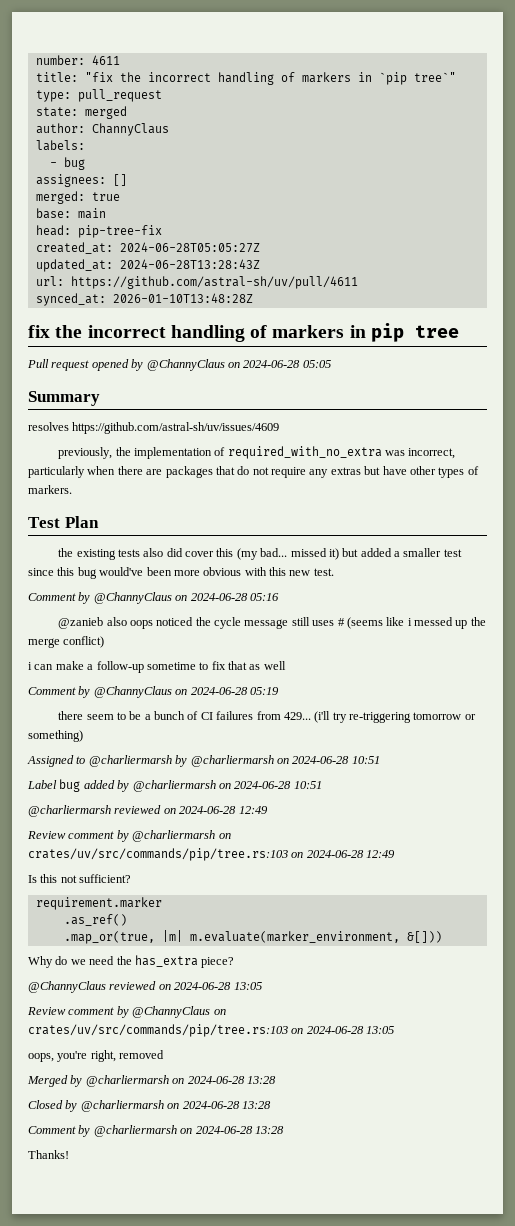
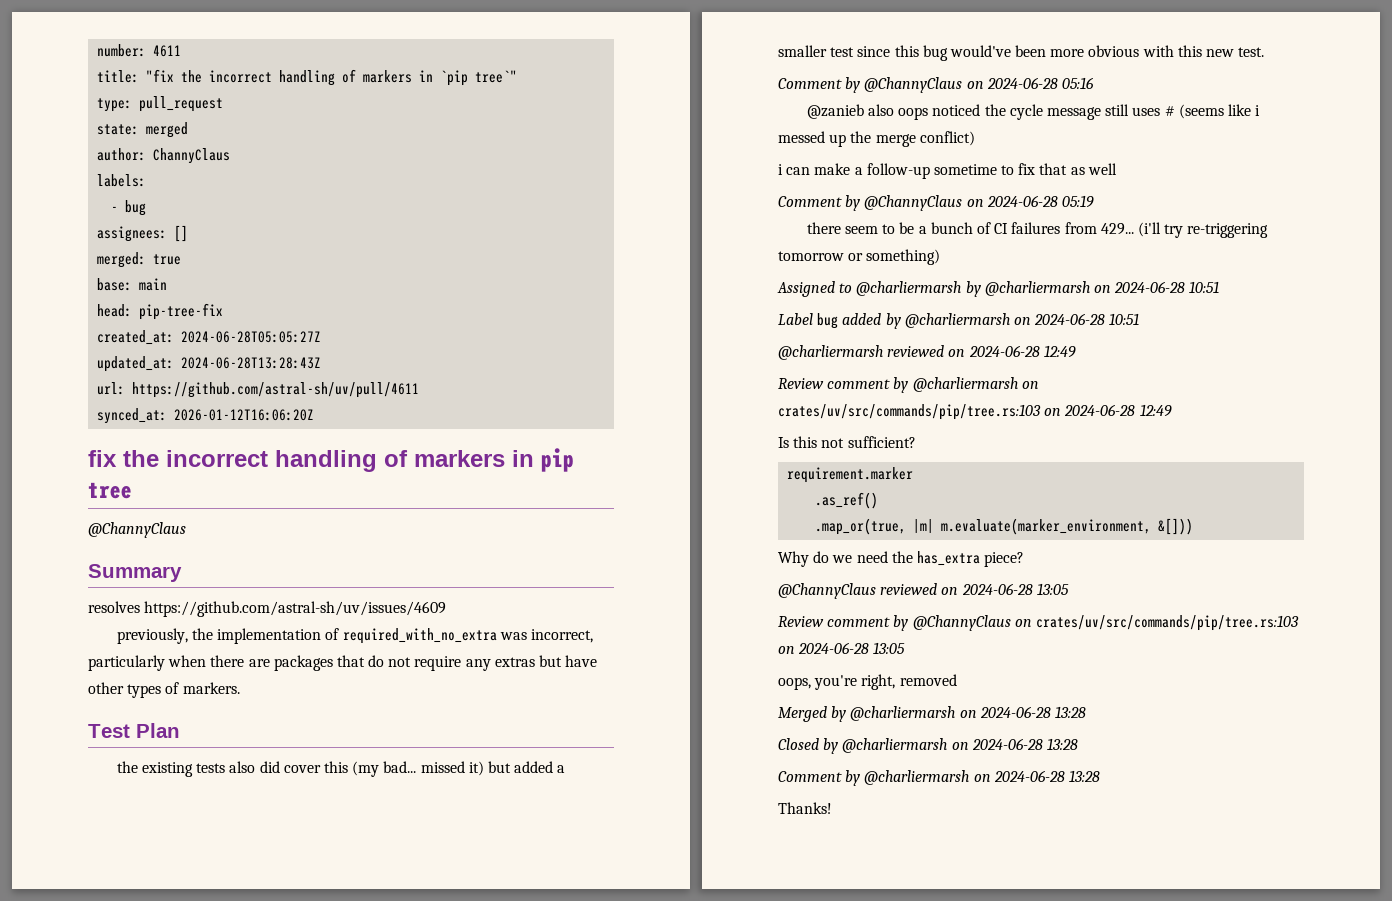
[112,293,253,303] 2026-01-10T13:48:28Z -> [174,409,315,421] 2026-01-12T16:06:20Z
[27,359,331,371] Pull request opened by @ChannyClaus on 2024-06-28 05:05 -> [88,522,186,538] @ChannyClaus

